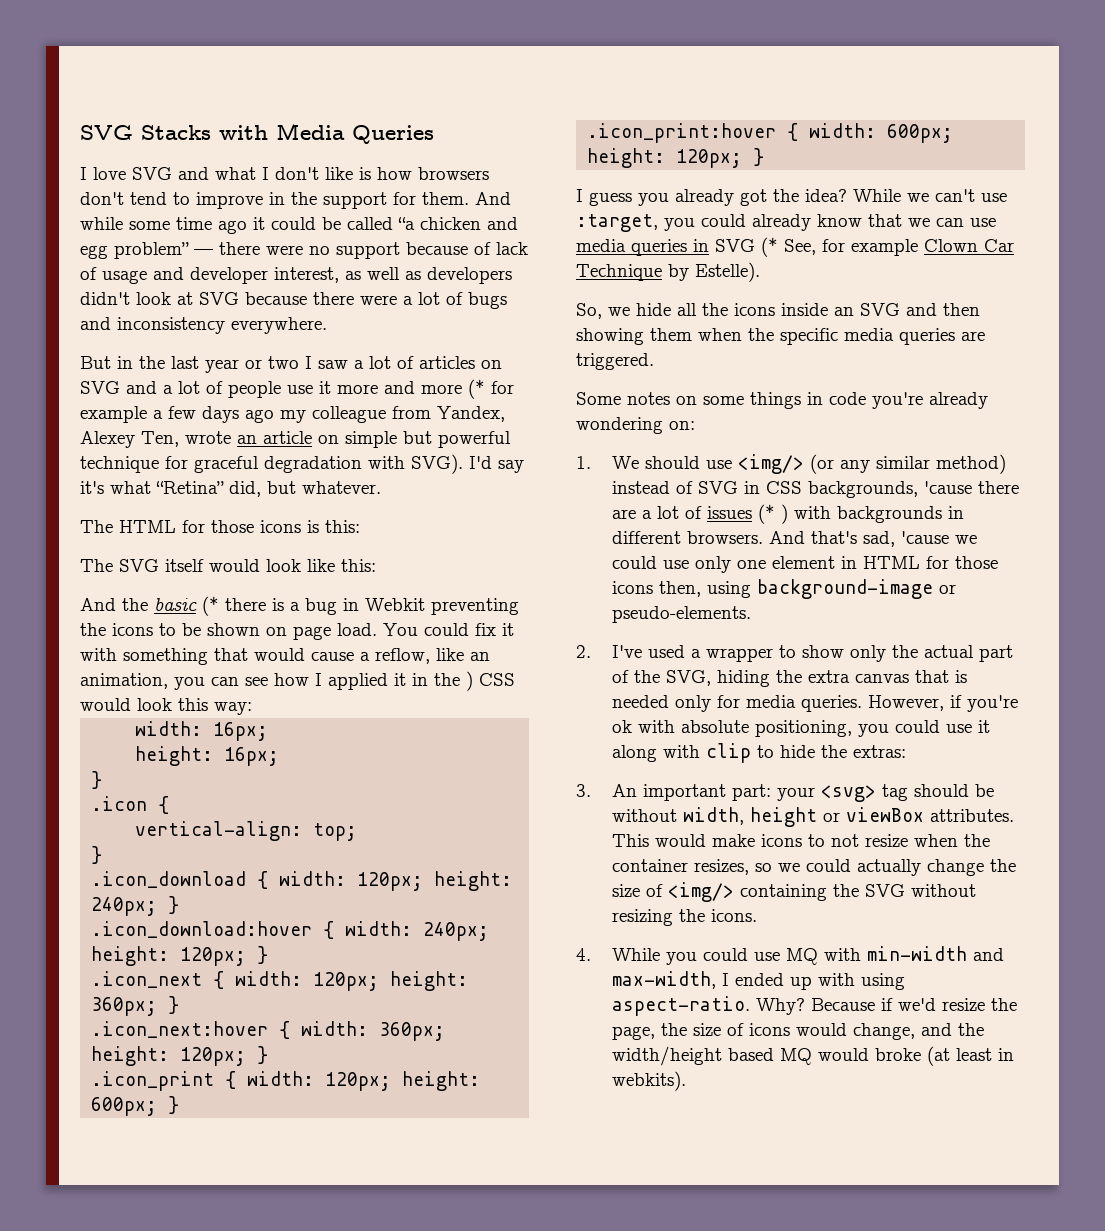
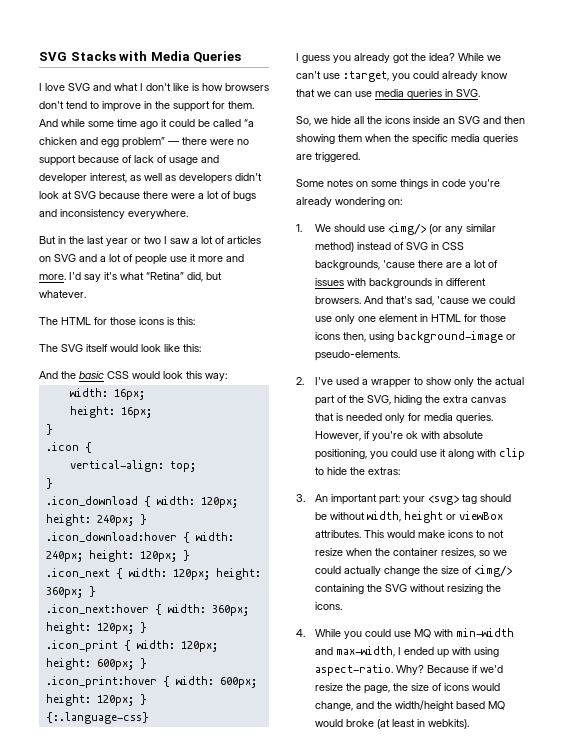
[421,379,514,399] [80,406,505,423] [80,431,511,448] [80,454,463,474] more (* for example a few days ago my colleague from Yandex, Alexey Ten, wrote an article on simple but powerful technique for graceful degradation with SVG). -> [39,274,66,280] more.
[202,596,519,616] [80,623,514,640] [80,648,490,665] [80,671,473,691] (* there is a bug in Webkit preventing the icons to be shown on page load. You could fix it with something that would cause a reflow, like an animation, you can see how I applied it in the ) -> (104, 375) none
(765, 157) none -> [45,712,149,724] // {:.language-css}
[715,237,1014,257] [576,262,760,282] SVG (* See, for example Clown Car Technique by Estelle). -> [456,89,480,97] SVG.
[758,504,789,524] (* ) -> (345, 282) none

